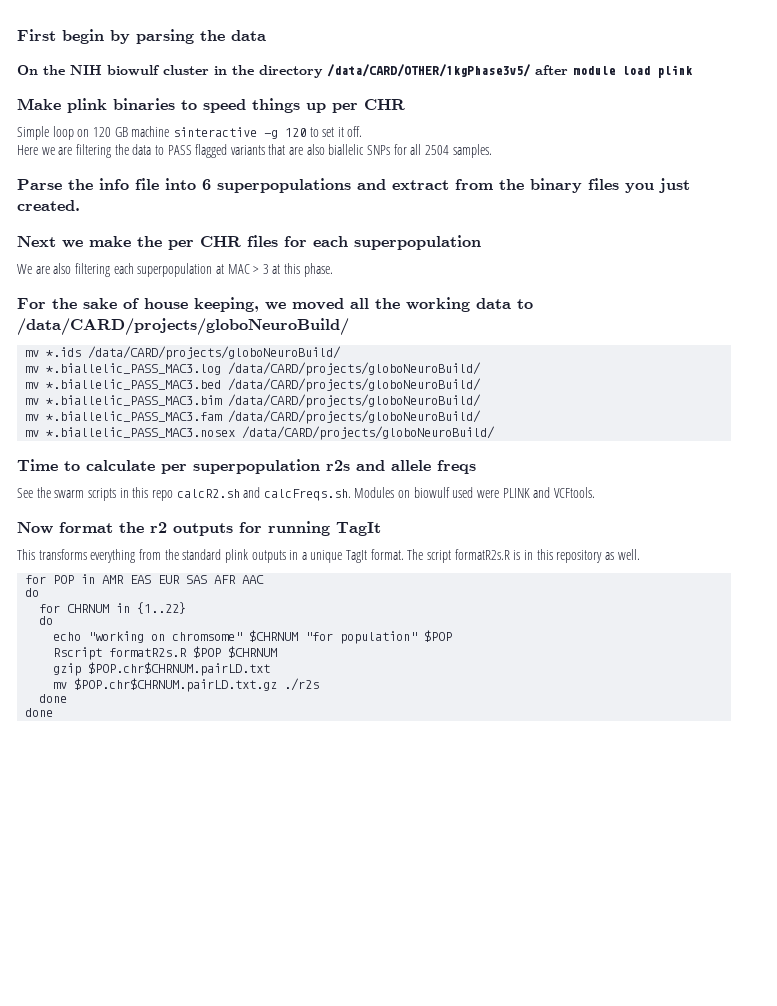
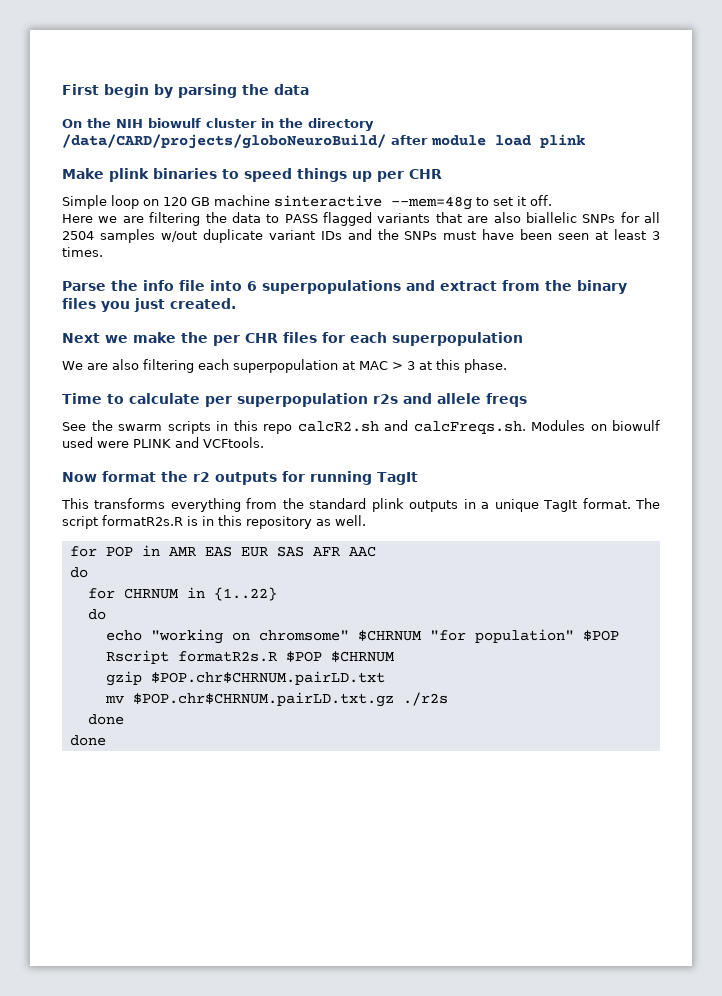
[327,64,531,77] /data/CARD/OTHER/1kgPhase3v5/ -> [62,134,386,149] /data/CARD/projects/globoNeuroBuild/
[263,128,306,139] -g 120 -> [391,196,472,210] --mem=48g
[452,144,492,158] samples. -> [99,229,660,243] [62,247,103,257] samples w/out duplicate variant IDs and the SNPs must have been seen at least 3 times.
[17,297,533,312] [17,318,349,336] [25,346,342,360] [25,362,482,376] [25,378,482,392] [25,394,482,408] [25,410,482,424] [25,426,496,440] // For the sake of house keeping, we moved all the working data to /data/CARD/projects/globoNeuroBuild/ // mv *.ids /data/CARD/projects/globoNeuroBuild/ // mv *.biallelic_PASS_MAC3.log /data/CARD/projects/globoNeuroBuild/ // mv *.biallelic_PASS_MAC3.bed /data/CARD/projects/globoNeuroBuild/ // mv *.biallelic_PASS_MAC3.bim /data/CARD/projects/globoNeuroBuild/ // mv *.biallelic_PASS_MAC3.fam /data/CARD/projects/globoNeuroBuild/ // mv *.biallelic_PASS_MAC3.nosex /data/CARD/projects/globoNeuroBuild/ -> (507, 366) none

